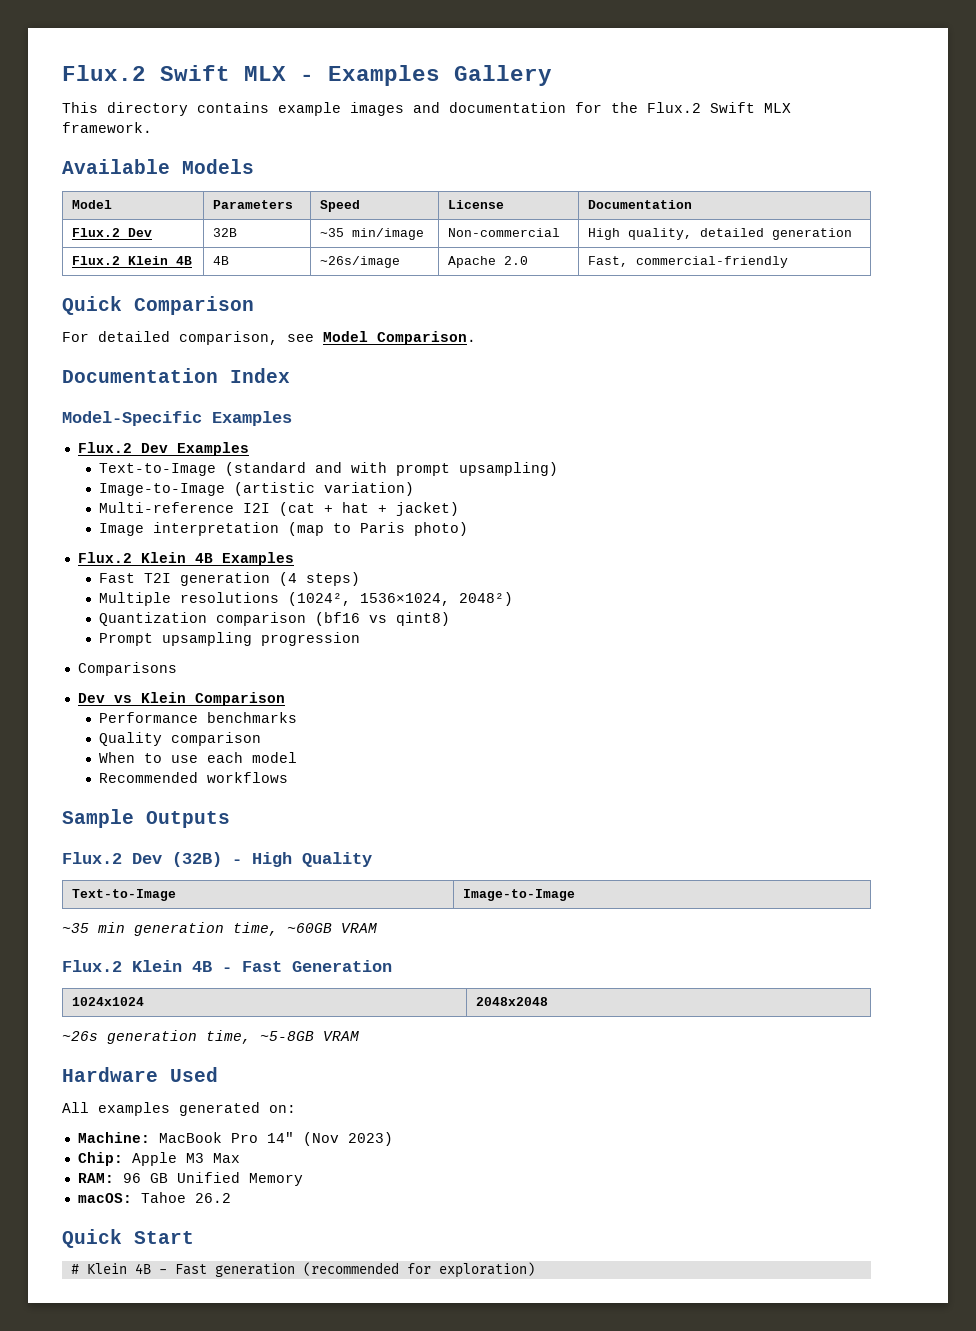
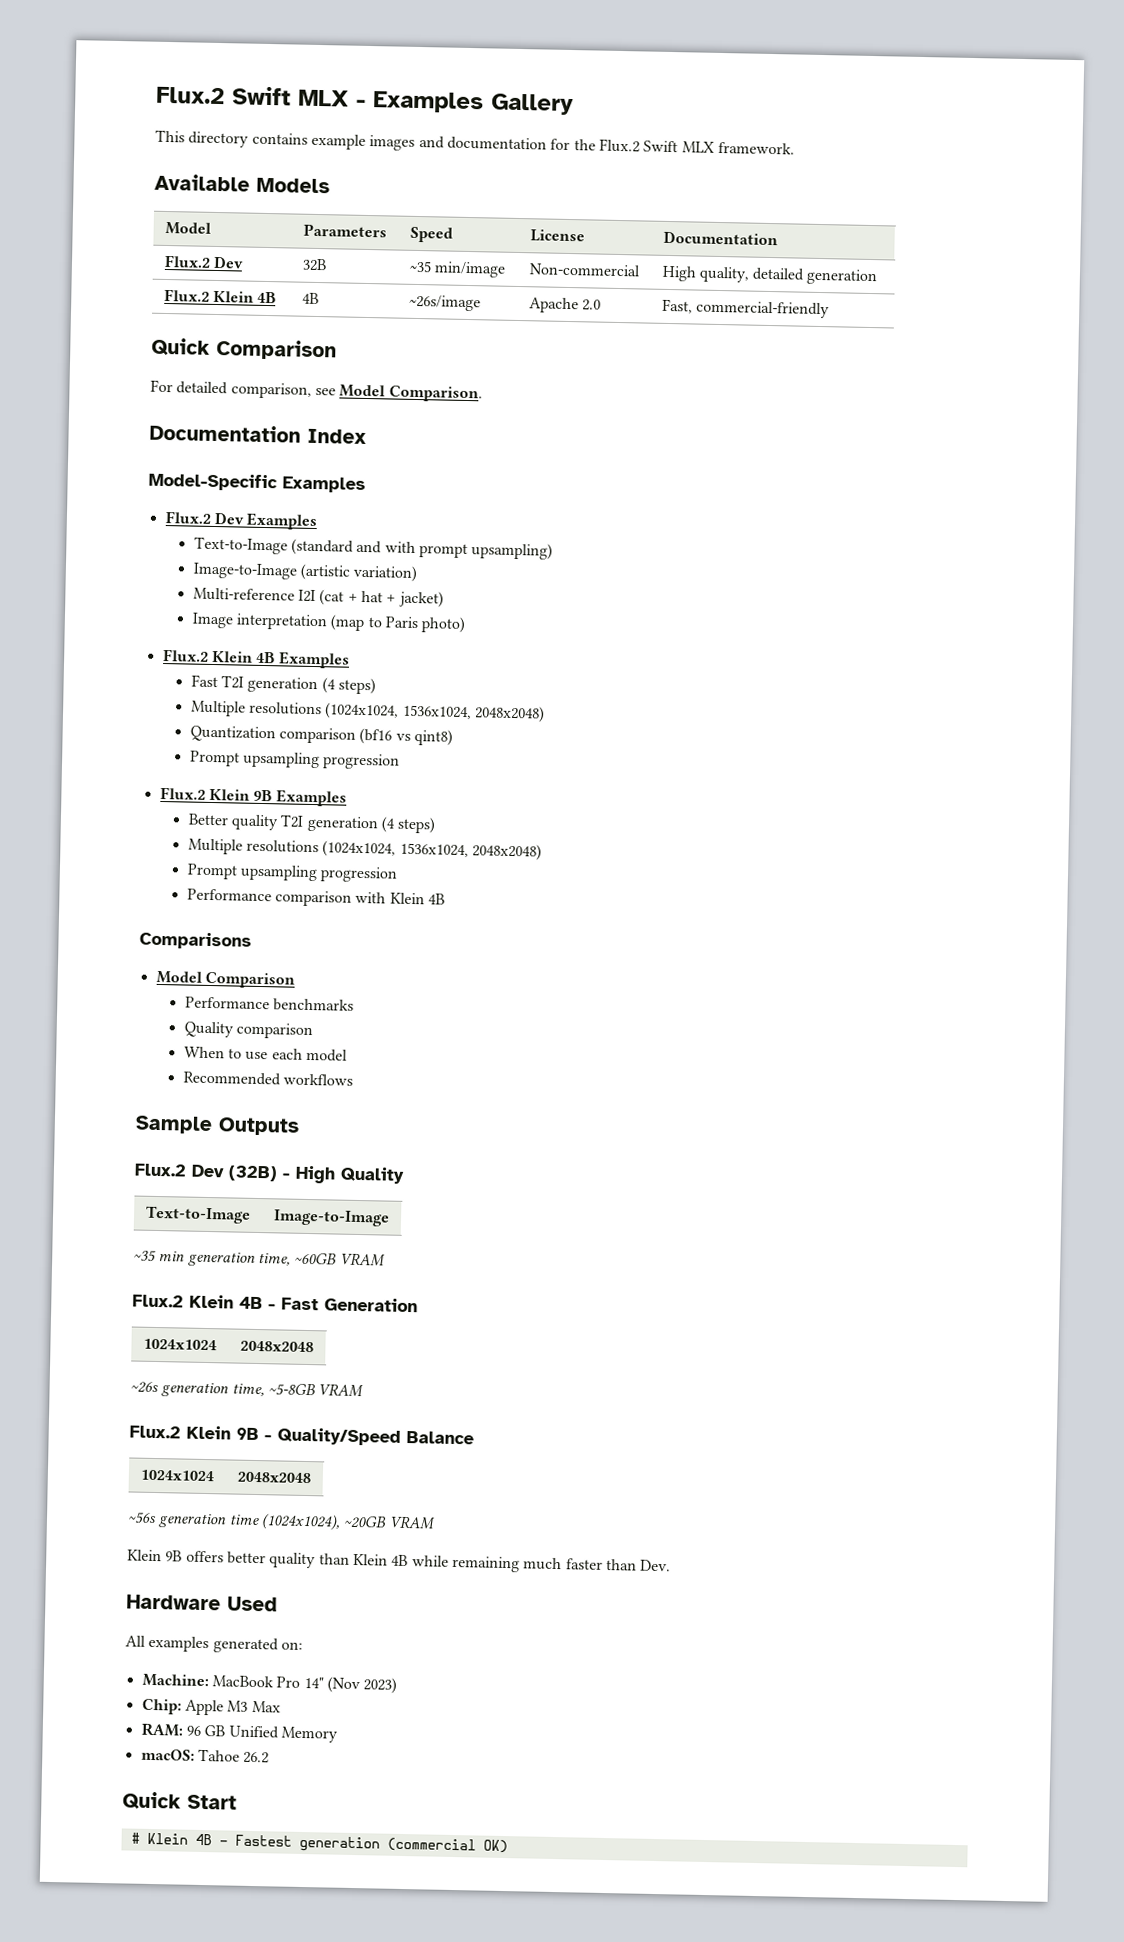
[287,592,513,606] (1024², 1536×1024, 2048²) -> [324,702,546,723] (1024x1024, 1536x1024, 2048x2048)
[77,662,177,676] [77,692,186,703] Comparisons // Dev vs Klein -> [159,786,347,807] [187,813,437,834] [187,838,543,861] [186,863,399,883] [186,888,446,907] [139,931,252,950] [155,970,202,984] Flux.2 Klein 9B Examples // Better quality T2I generation (4 steps) // Multiple resolutions (1024x1024, 1536x1024, 2048x2048) // Prompt upsampling progression // Performance comparison with Klein 4B // Comparisons // Model
(359, 1036) none -> [129,1425,474,1446] [139,1469,214,1482] [236,1471,311,1484] [127,1512,435,1531] [127,1549,672,1573] // Flux.2 Klein 9B - Quality/Speed Balance // 1024x1024 | 2048x2048 // ~56s generation time (1024x1024), ~20GB VRAM // Klein 9B offers better quality than Klein 4B while remaining much faster than Dev.
[174,1262,535,1278] Fast generation (recommended for exploration) -> [234,1834,508,1854] Fastest generation (commercial OK)

